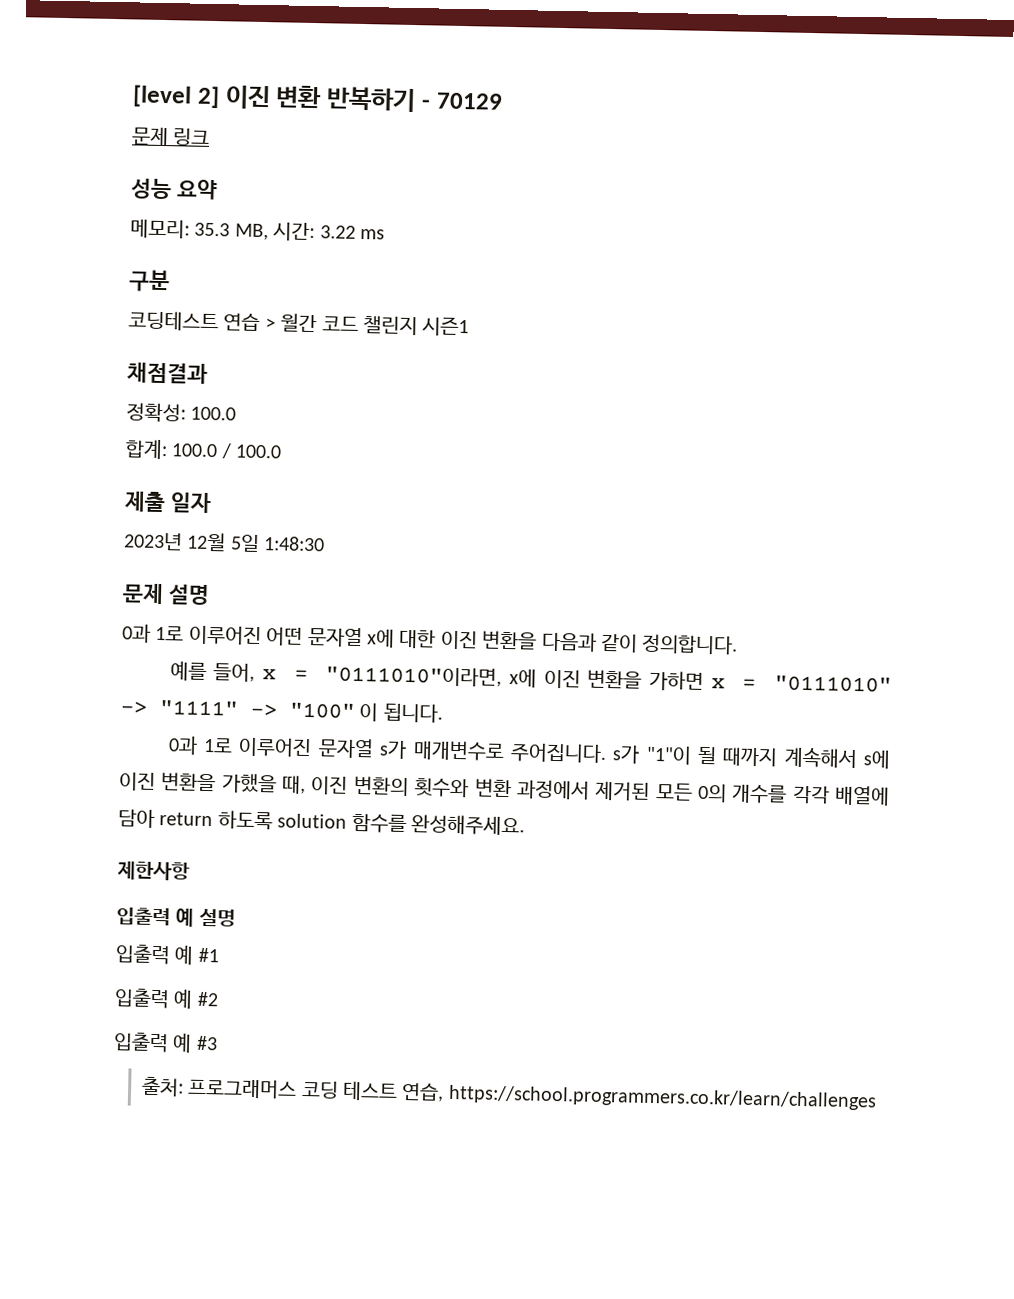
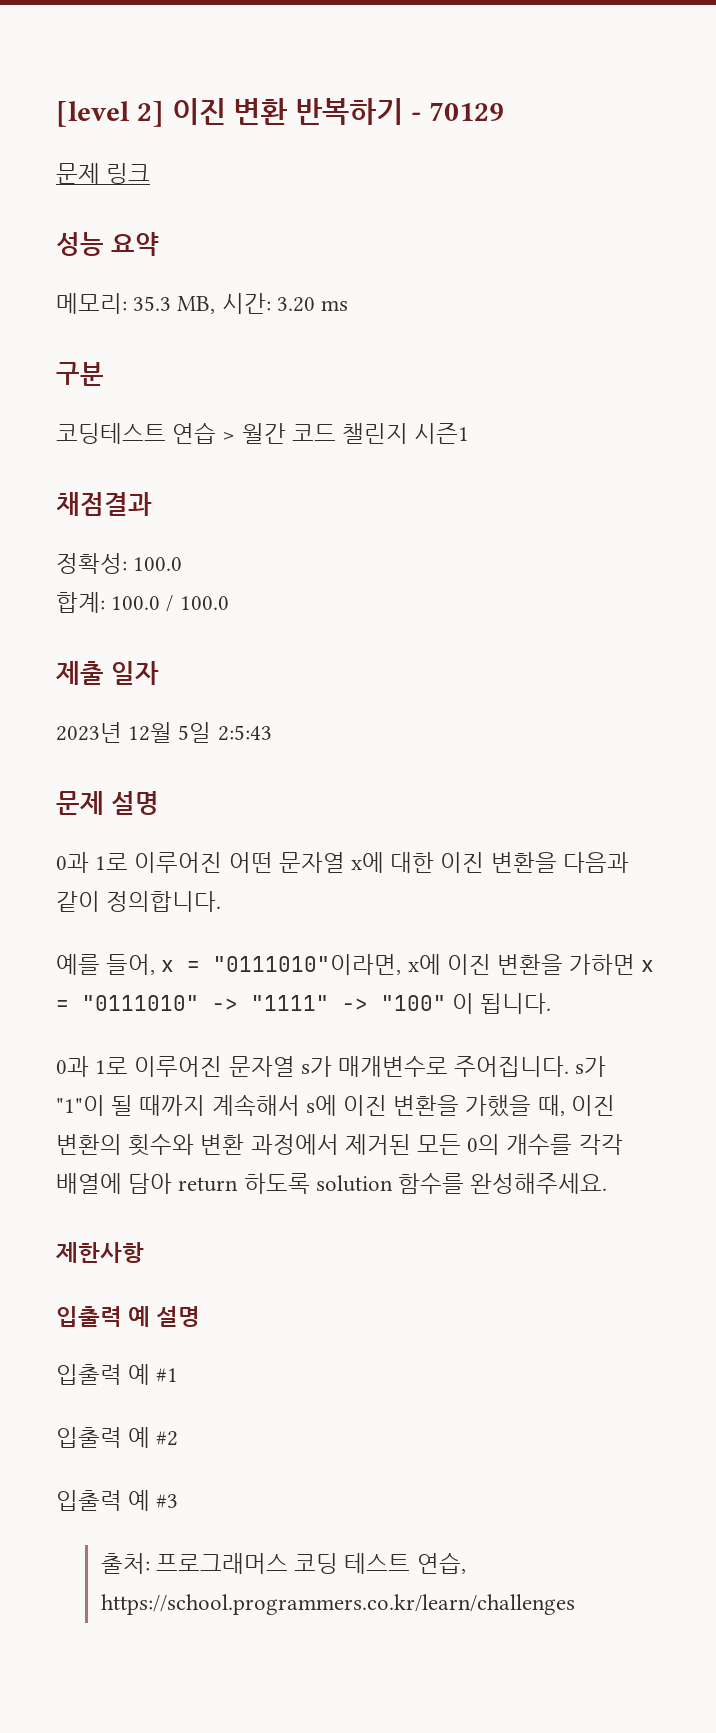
[319,225,356,239] 3.22 -> [276,297,315,312] 3.20
[263,536,326,552] 1:48:30 -> [217,725,272,741] 2:5:43

